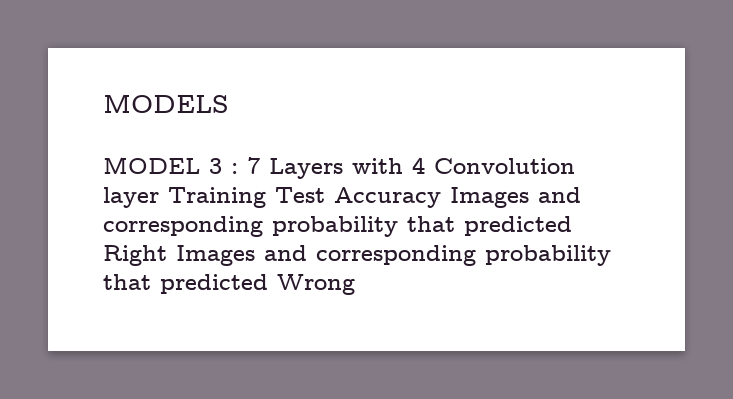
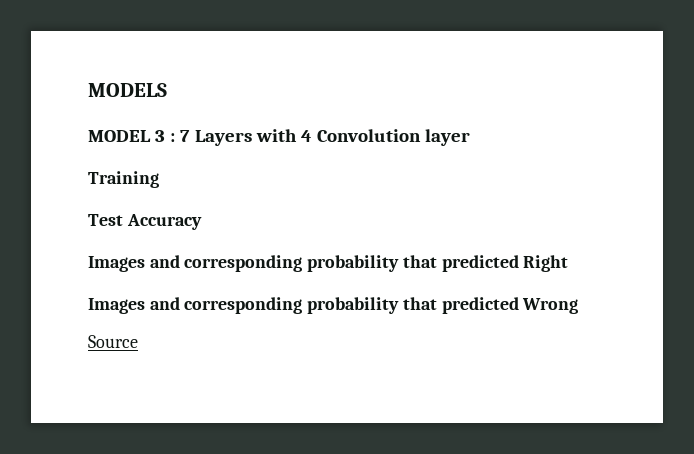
(159, 197) none -> (471, 137) //
(266, 197) none -> (159, 179) //
(441, 197) none -> (202, 222) //
(167, 255) none -> (569, 263) //
(355, 284) none -> [88,335,138,348] // Source

